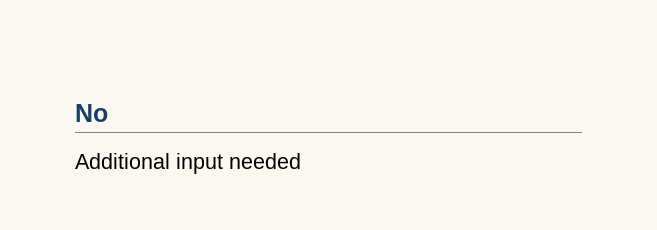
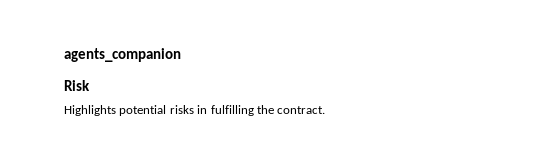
[75,104,108,122] [75,153,301,174] No // Additional input needed -> [64,48,181,62] [64,80,90,91] [64,105,326,116] agents_companion // Risk // Highlights potential risks in fulfilling the contract.

